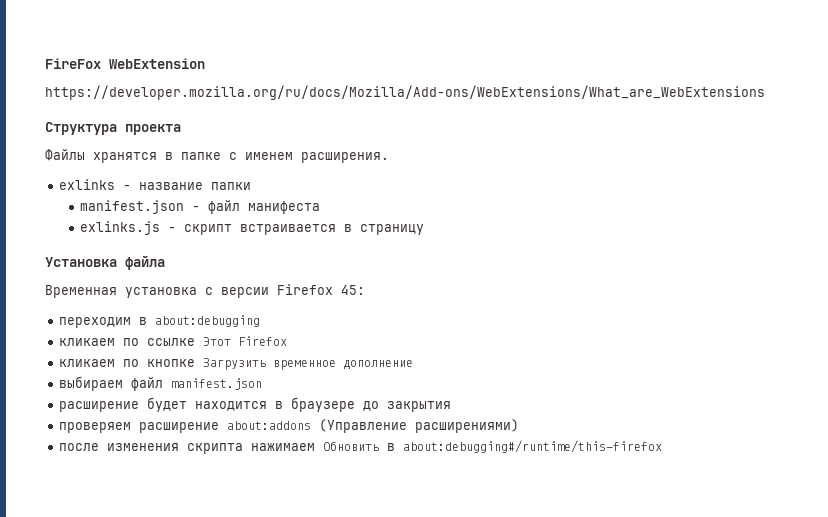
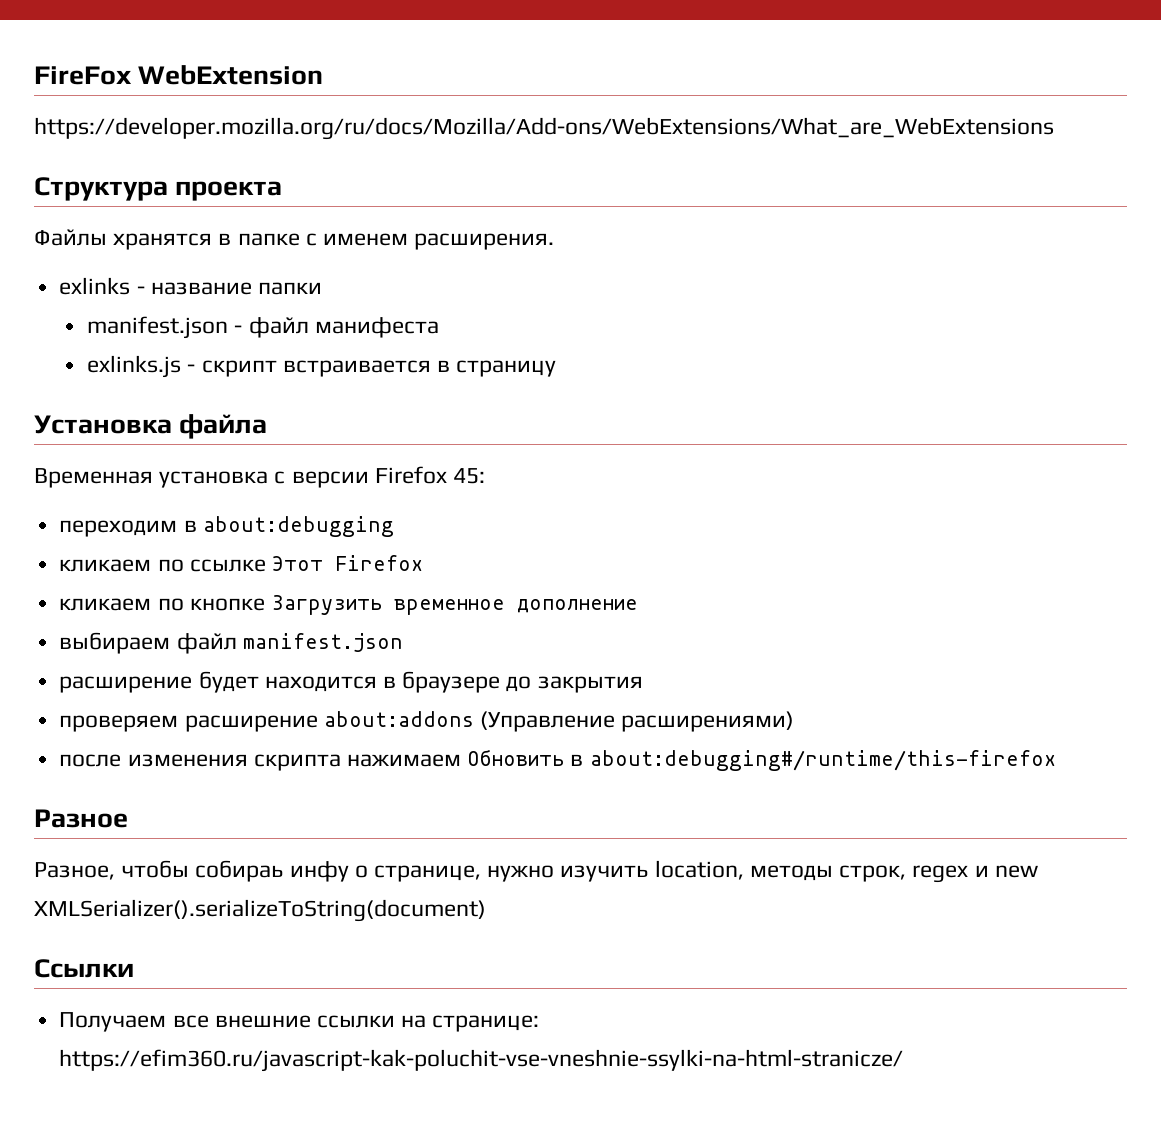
(662, 446) none -> [34,809,128,828] [34,860,1038,883] [34,899,486,922] [34,959,134,978] [59,1012,540,1032] [59,1049,904,1072] // Разное // Разное, чтобы собираь инфу о странице, нужно изучить location, методы строк, regex и new XMLSerializer().serializeToString(document) // Ссылки // Получаем все внешние ссылки на странице: https://efim360.ru/javascript-kak-poluchit-vse-vneshnie-ssylki-na-html-stranicze/

